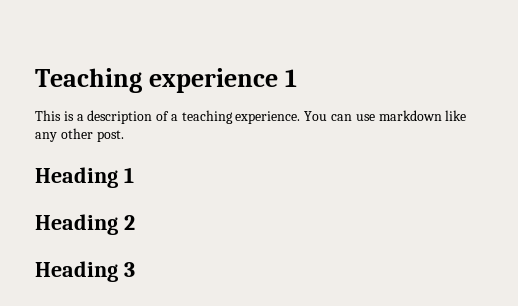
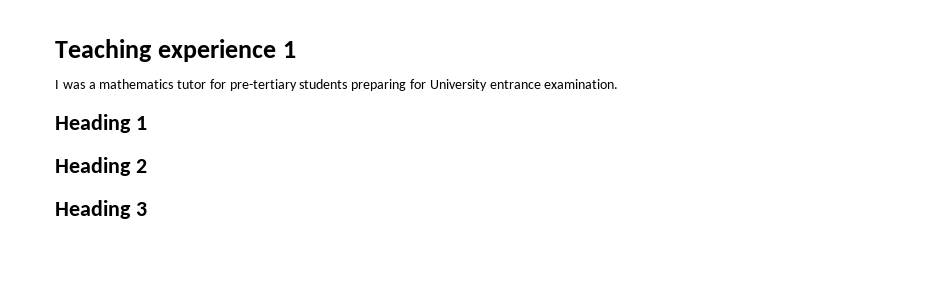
[35,110,467,124] [35,128,124,142] This is a description of a teaching experience. You can use markdown like any other post. -> [55,79,619,91] I was a mathematics tutor for pre-tertiary students preparing for University entrance examination.

